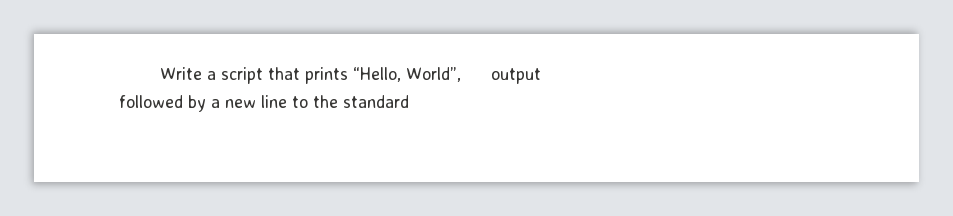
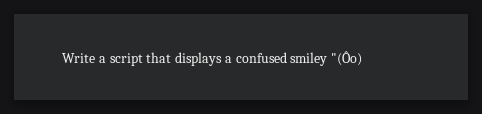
[304,67,461,84] [119,95,409,112] [491,68,541,84] prints “Hello, World”, followed by a new line to the standard output -> [175,51,363,66] displays a confused smiley "(Ôo)

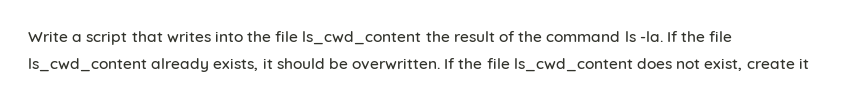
[175,51,363,66] displays a confused smiley "(Ôo) -> [166,31,733,45] [28,58,809,72] writes into the file ls_cwd_content the result of the command ls -la. If the file ls_cwd_content already exists, it should be overwritten. If the file ls_cwd_content does not exist, create it

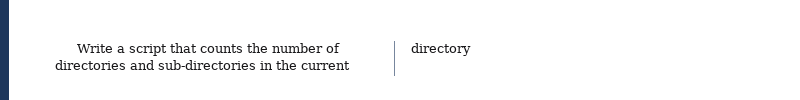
[166,31,733,45] [28,58,809,72] writes into the file ls_cwd_content the result of the command ls -la. If the file ls_cwd_content already exists, it should be overwritten. If the file ls_cwd_content does not exist, create it -> [199,43,340,53] [55,60,350,70] [411,43,471,56] counts the number of directories and sub-directories in the current directory

